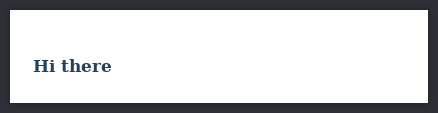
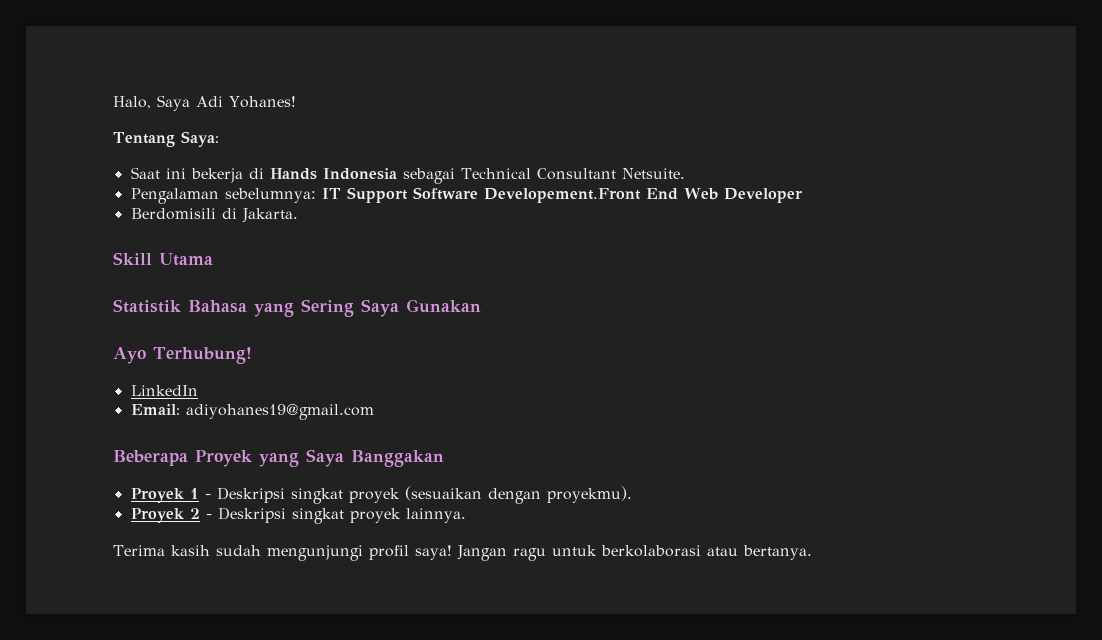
[33,59,112,72] Hi there -> [113,95,296,111] [113,131,219,147] [130,167,685,184] [130,187,803,204] [130,208,298,223] [113,252,213,266] [113,299,481,317] [113,347,252,364] [130,385,198,396] [130,404,374,420] [113,449,444,467] [130,486,632,504] [130,507,466,524] [113,545,812,561] Halo, Saya Adi Yohanes! // Tentang Saya: // Saat ini bekerja di Hands Indonesia sebagai Technical Consultant Netsuite. // Pengalaman sebelumnya: IT Support Software Developement.Front End Web Developer // Berdomisili di Jakarta. // Skill Utama // Statistik Bahasa yang Sering Saya Gunakan // Ayo Terhubung! // LinkedIn // Email: adiyohanes19@gmail.com // Beberapa Proyek yang Saya Banggakan // Proyek 1 - Deskripsi singkat proyek (sesuaikan dengan proyekmu). // Proyek 2 - Deskripsi singkat proyek lainnya. // Terima kasih sudah mengunjungi profil saya! Jangan ragu untuk berkolaborasi atau bertanya.

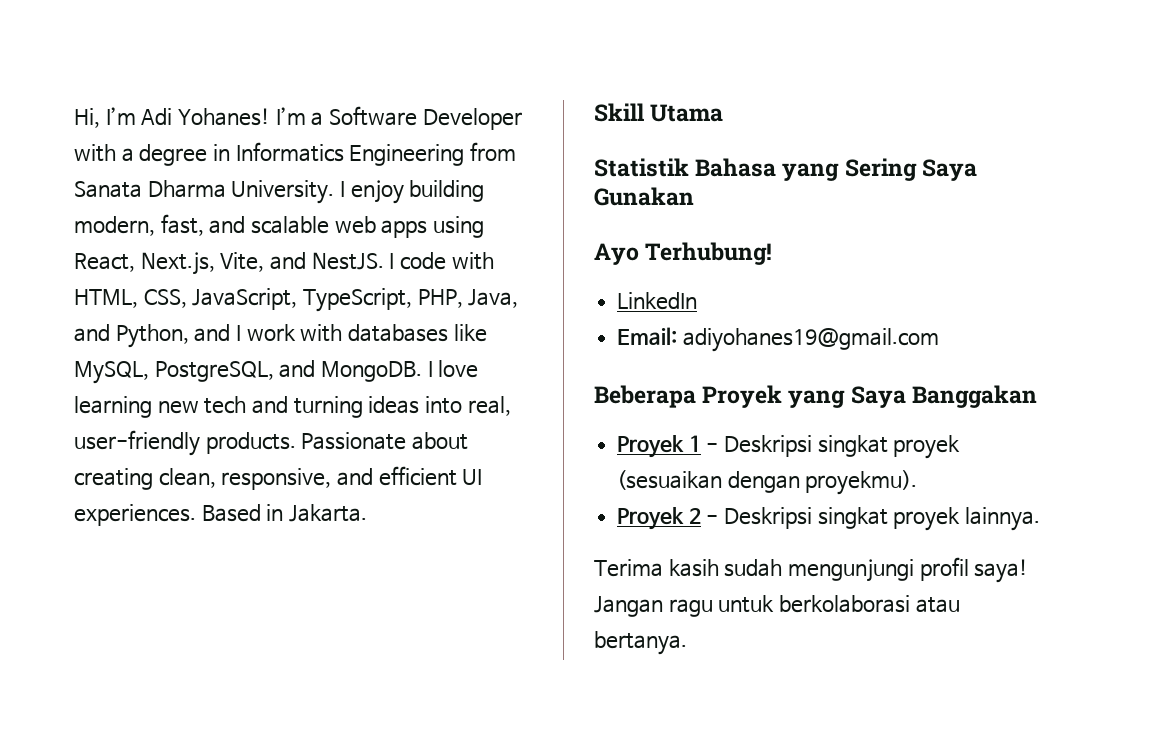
[113,95,190,111] Halo, Saya -> [74,107,136,128] Hi, I’m
[113,131,219,147] [130,167,685,184] [130,187,803,204] [130,208,237,220] // Tentang Saya: // Saat ini bekerja di Hands Indonesia sebagai Technical Consultant Netsuite. // Pengalaman sebelumnya: IT Support Software Developement.Front End Web Developer // Berdomisili di -> [275,106,522,130] [74,142,516,166] [74,180,485,204] [74,214,484,238] [74,252,494,275] [74,288,519,312] [74,324,487,348] [74,360,479,384] [74,396,511,418] [74,430,468,456] [74,466,483,490] [74,504,284,526] I’m a Software Developer with a degree in Informatics Engineering from Sanata Dharma University. I enjoy building modern, fast, and scalable web apps using React, Next.js, Vite, and NestJS. I code with HTML, CSS, JavaScript, TypeScript, PHP, Java, and Python, and I work with databases like MySQL, PostgreSQL, and MongoDB. I love learning new tech and turning ideas into real, user-friendly products. Passionate about creating clean, responsive, and efficient UI experiences. Based in

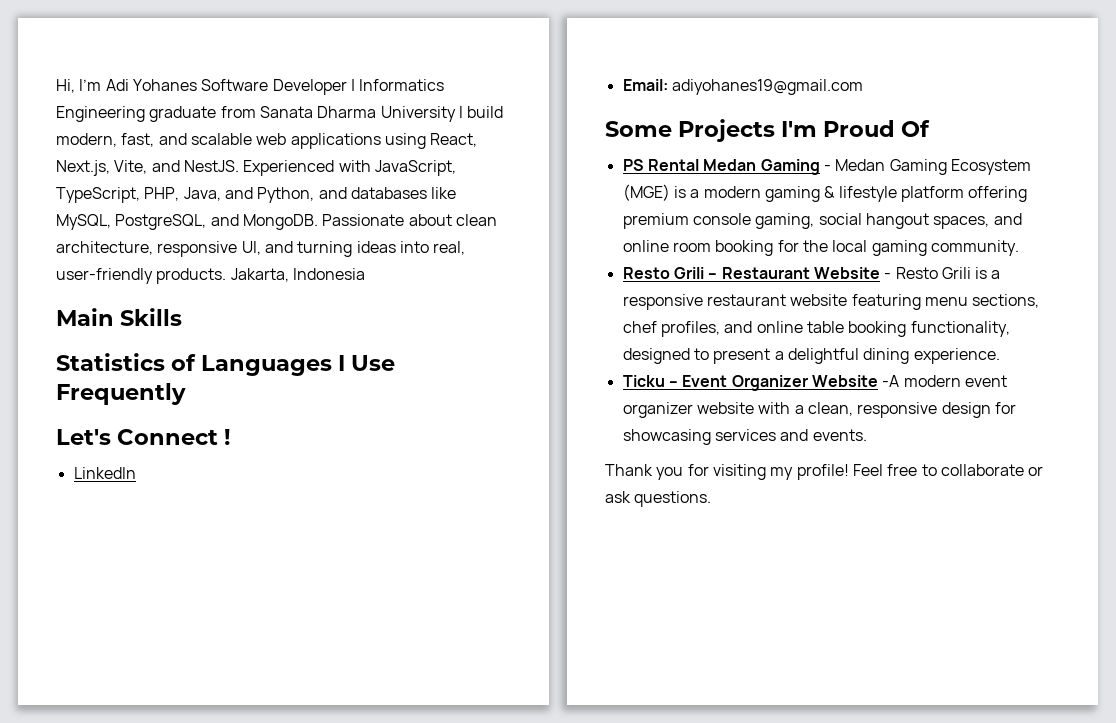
[178,106,522,130] [74,144,230,166] Yohanes! I’m a Software Developer with a degree in -> [132,79,355,95] Yohanes Software Developer |
(465, 155) none -> [149,106,217,122] graduate
[231,180,485,204] University. I enjoy building -> [380,106,504,122] University I build
[381,220,428,238] apps -> [290,133,381,149] applications
[389,252,494,270] [74,289,187,308] I code with HTML, CSS, -> [243,160,371,176] Experienced with
[235,324,343,342] I work with -> (347, 193) none
[427,360,479,378] [74,396,247,418] I love learning new tech -> [322,214,497,226] [56,241,261,257] Passionate about clean architecture, responsive UI,
[301,432,468,450] [74,466,483,490] [74,504,367,526] [594,103,724,122] [594,158,977,181] [594,187,694,206] [594,242,773,265] [617,292,698,310] [617,327,939,352] [594,385,1037,408] [617,435,961,459] [617,470,918,495] [617,507,1041,531] [594,557,1029,583] [594,595,960,617] [594,631,687,655] Passionate about creating clean, responsive, and efficient UI experiences. Based in Jakarta. // Skill Utama // Statistik Bahasa yang Sering Saya Gunakan // Ayo Terhubung! // LinkedIn // Email: adiyohanes19@gmail.com // Beberapa Proyek yang Saya Banggakan // Proyek 1 - Deskripsi singkat proyek (sesuaikan dengan proyekmu). // Proyek 2 - Deskripsi singkat proyek lainnya. // Terima kasih sudah mengunjungi profil saya! Jangan ragu untuk berkolaborasi atau bertanya. -> [230,268,365,282] [56,308,183,326] [56,353,396,376] [56,383,186,405] [56,429,232,445] [73,467,136,479] [622,79,863,95] [605,119,931,142] [622,159,1031,175] [622,184,1028,202] [622,213,1022,229] [622,240,1019,256] [622,267,1001,279] [622,294,1040,310] [622,321,1010,337] [622,348,1000,364] [622,375,1007,391] [622,402,1016,418] [622,429,867,445] [605,464,1044,480] [605,491,712,507] Jakarta, Indonesia // Main Skills // Statistics of Languages I Use Frequently // Let's Connect ! // LinkedIn // Email: adiyohanes19@gmail.com // Some Projects I'm Proud Of // PS Rental Medan Gaming - Medan Gaming Ecosystem (MGE) is a modern gaming & lifestyle platform offering premium console gaming, social hangout spaces, and online room booking for the local gaming community. // Resto Grili – Restaurant Website - Resto Grili is a responsive restaurant website featuring menu sections, chef profiles, and online table booking functionality, designed to present a delightful dining experience. // Ticku – Event Organizer Website -A modern event organizer website with a clean, responsive design for showcasing services and events. // Thank you for visiting my profile! Feel free to collaborate or ask questions.

